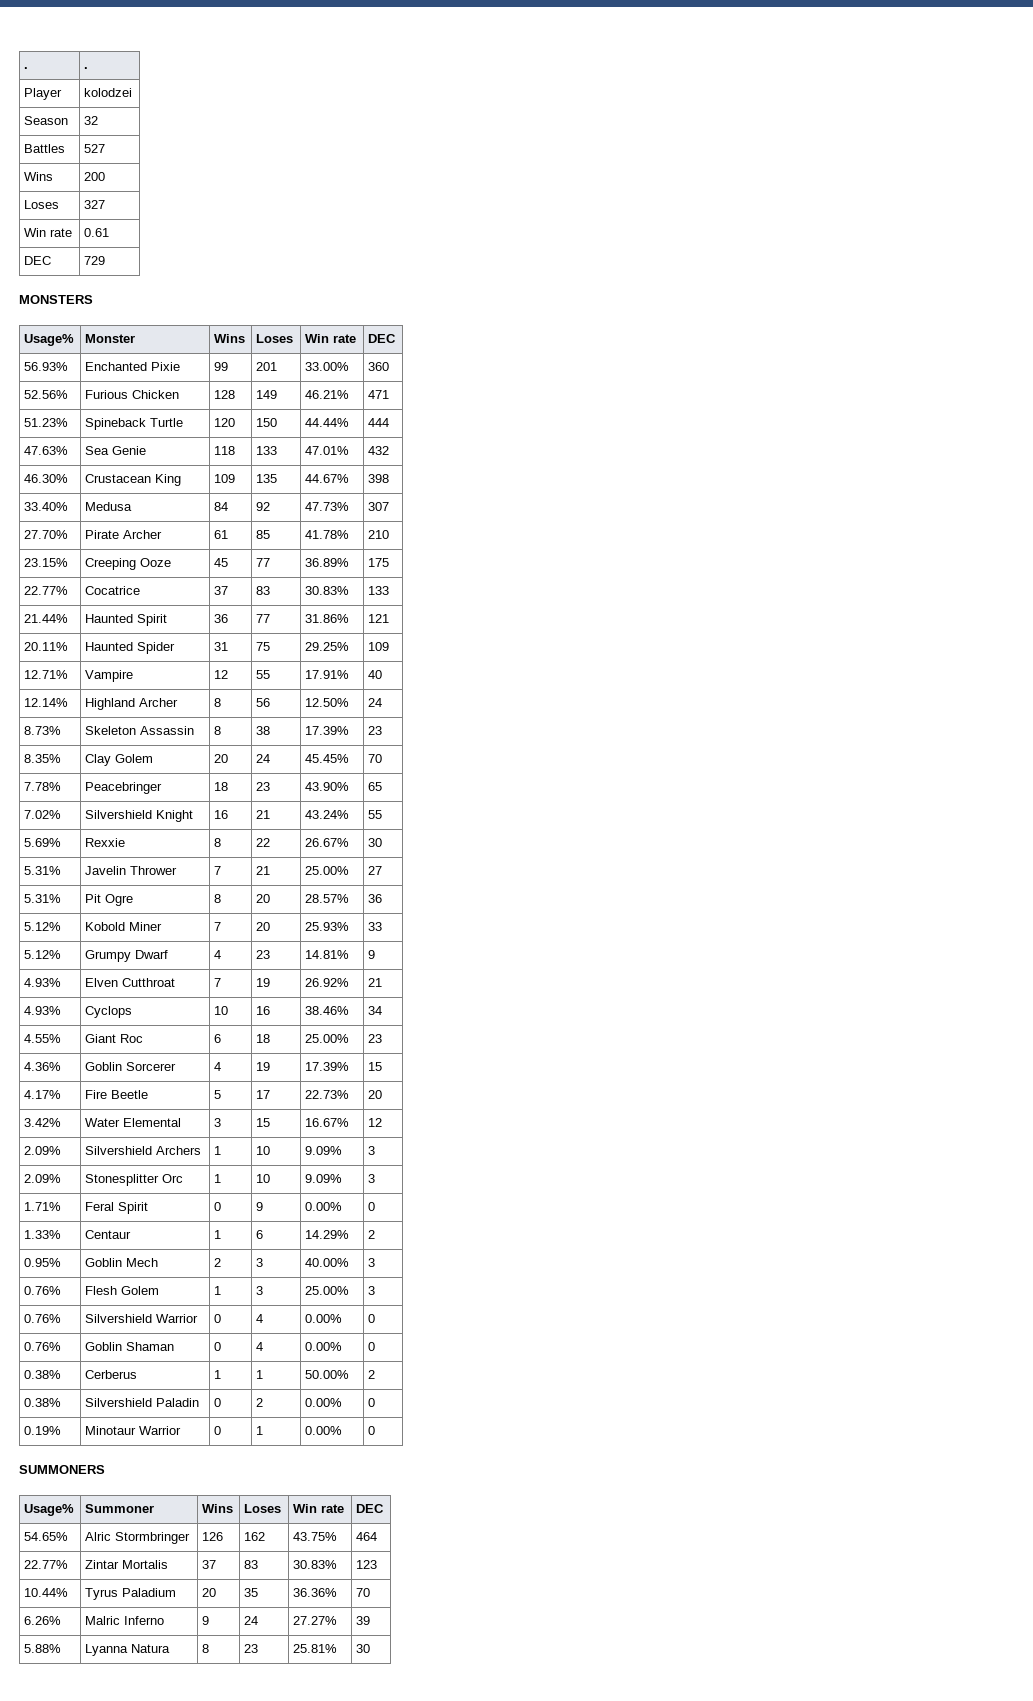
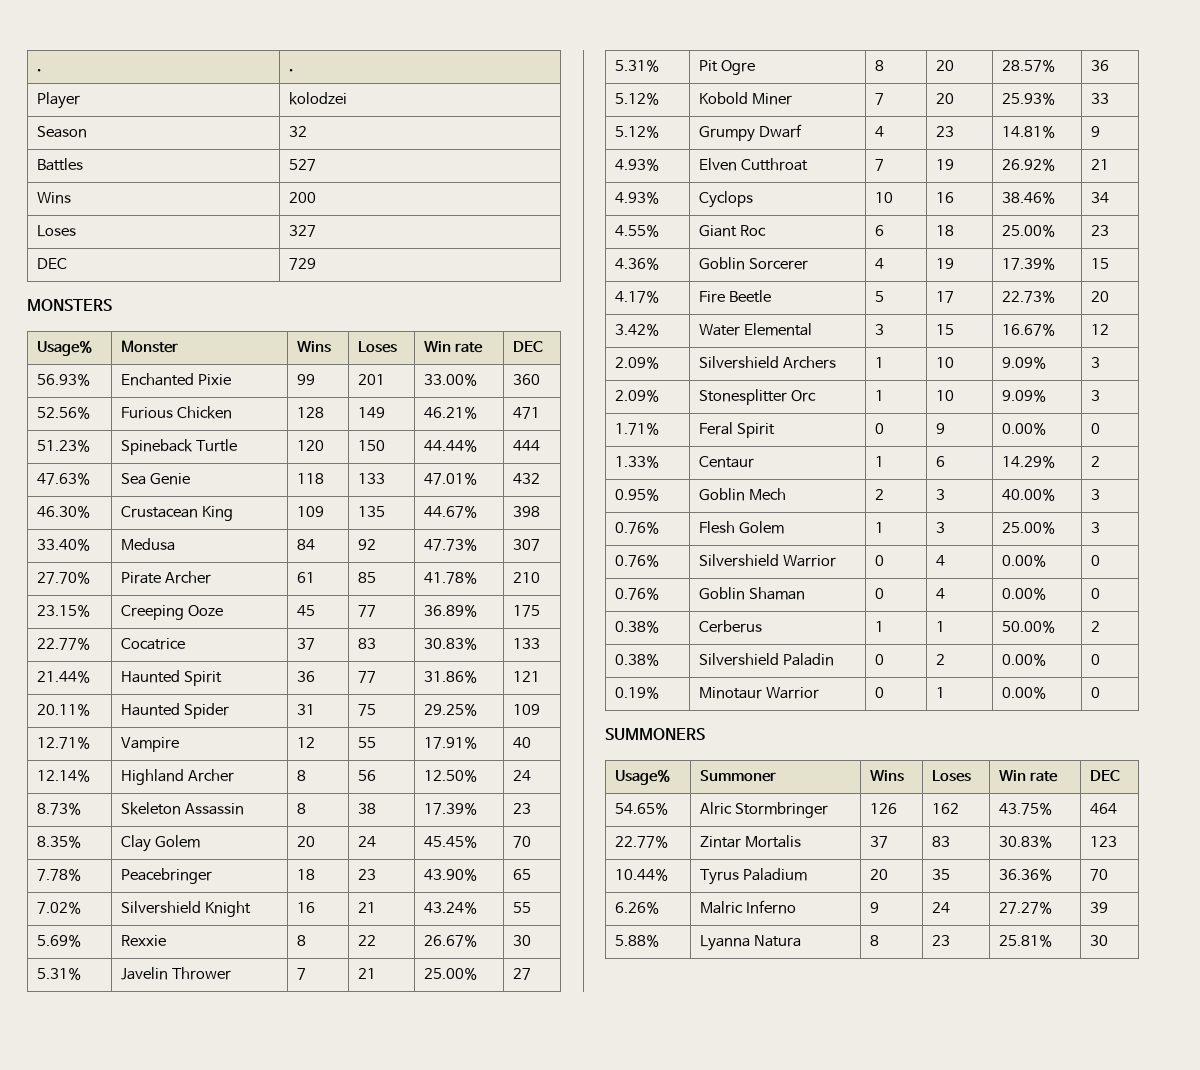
[24,228,73,237] [84,228,110,237] // Win rate | 0.61 -> (317, 231) none

